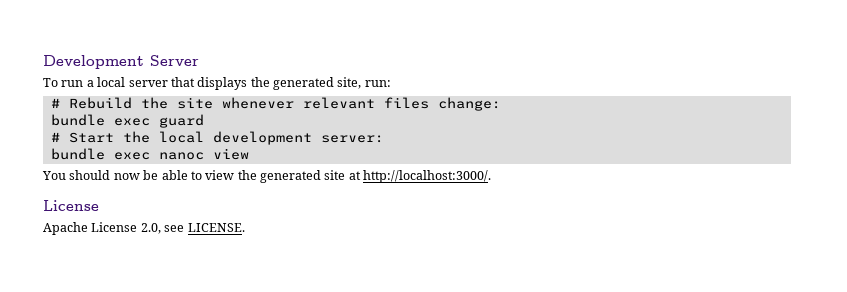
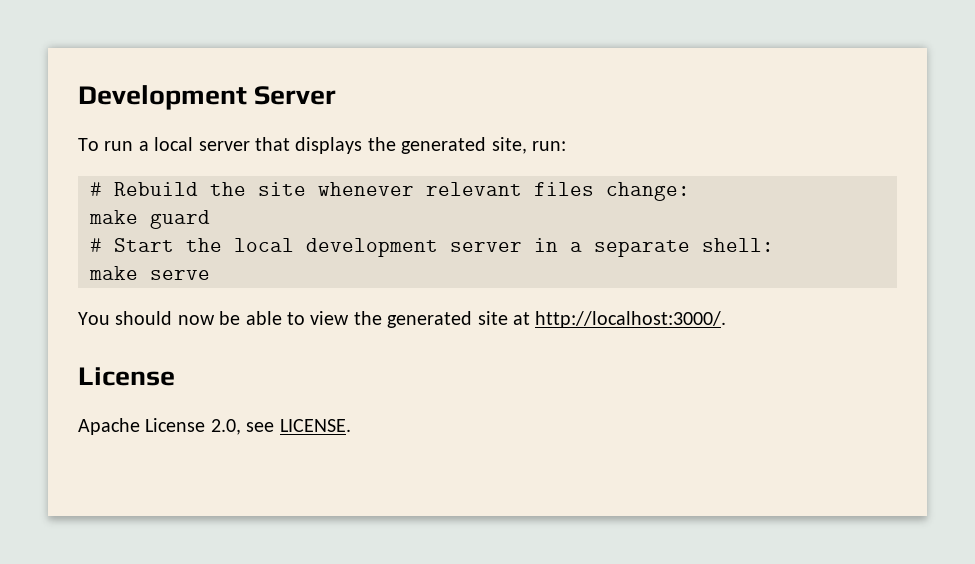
[50,114,150,126] bundle exec -> [89,210,138,224] make
[320,135,384,143] [50,148,249,160] server: // bundle exec nanoc view -> [450,238,774,257] [89,266,210,280] server in a separate shell: // make serve

